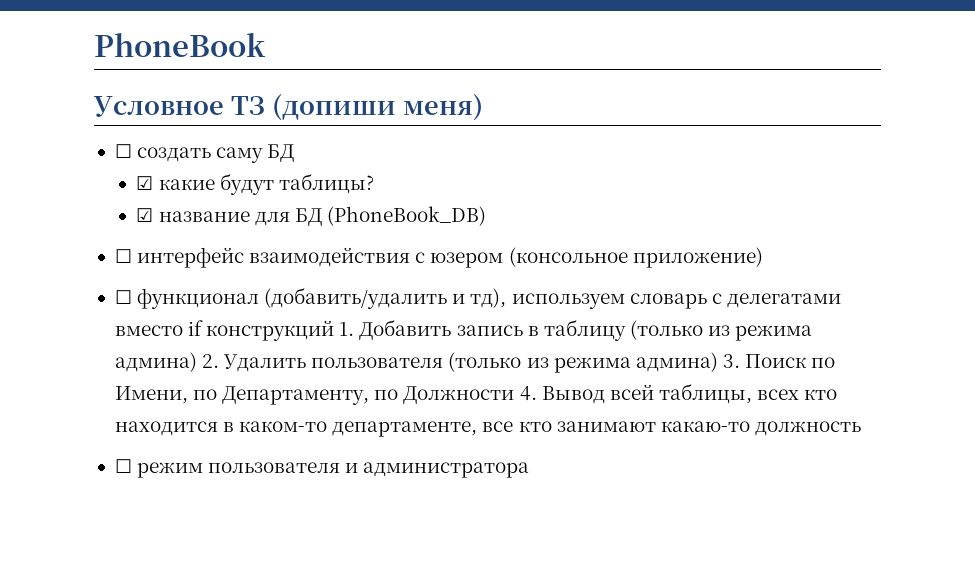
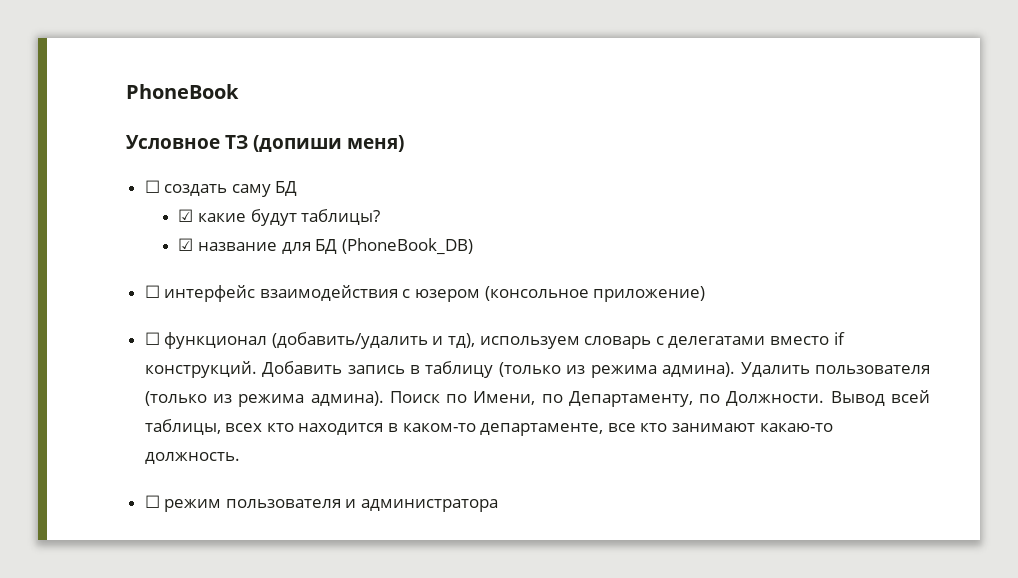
[206,320,355,341] конструкций 1. -> [144,361,257,378] конструкций.
[114,352,220,372] админа) 2. -> [662,362,736,377] админа).
[635,352,740,372] админа) 3. -> [310,391,384,406] админа).
[403,386,537,404] Должности 4. -> [726,391,825,406] Должности.
[754,421,861,436] должность -> [144,452,240,464] должность.

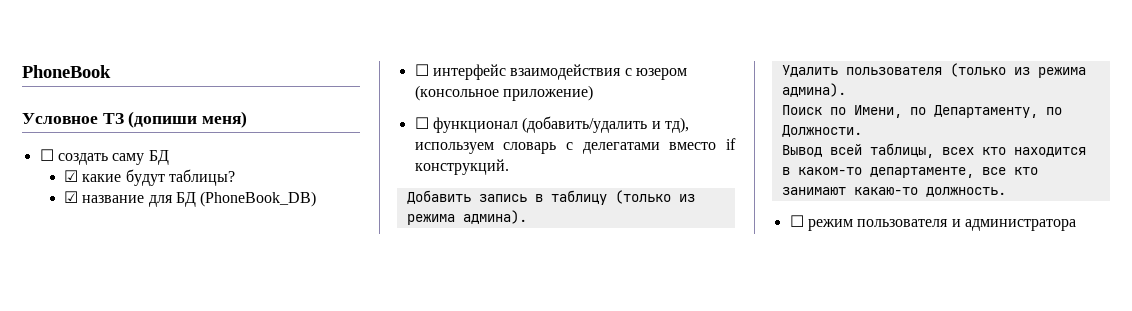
(257, 369) none -> (509, 167) //
(736, 369) none -> (527, 217) //
(384, 398) none -> (846, 90) //
(825, 398) none -> (862, 131) //

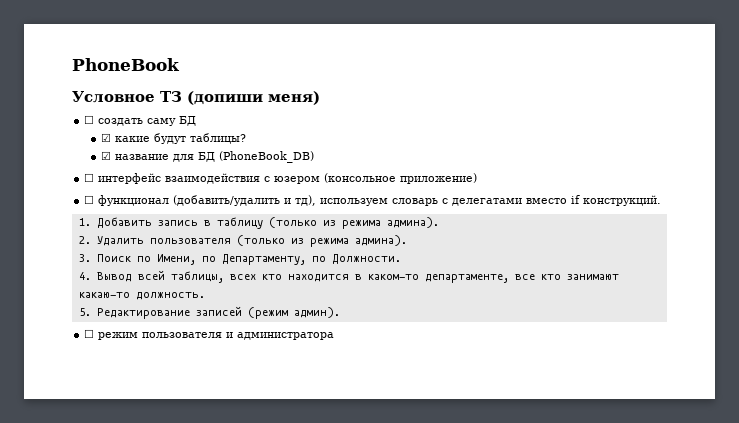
(509, 167) none -> [78,218,91,226] 1.
(527, 217) none -> [78,236,91,244] 2.
(846, 90) none -> [78,254,91,262] 3.
(862, 131) none -> [78,272,91,280] 4.
(1006, 192) none -> [78,306,340,319] // 5. Редактирование записей (режим админ).

